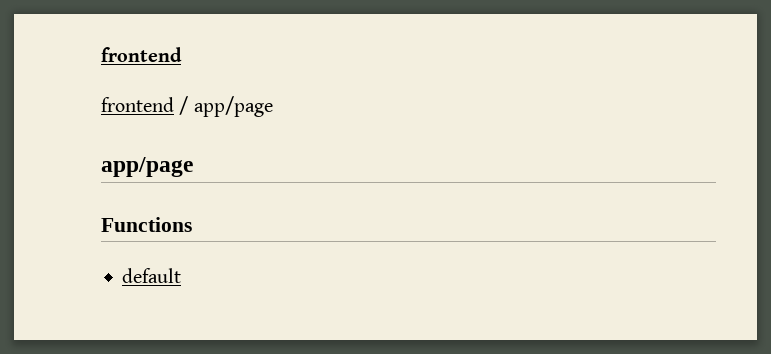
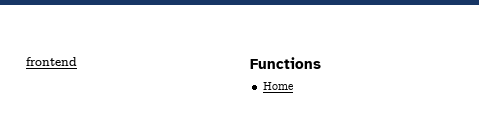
[101,47,182,62] [101,96,273,117] [101,157,193,177] frontend // frontend / app/page // app/page -> [26,57,77,66] frontend
[122,268,182,283] default -> [262,82,293,90] Home

